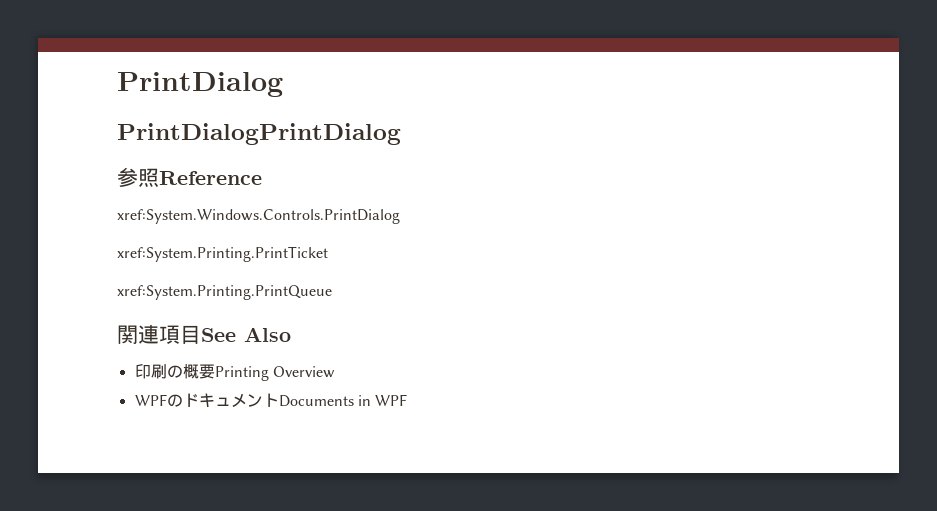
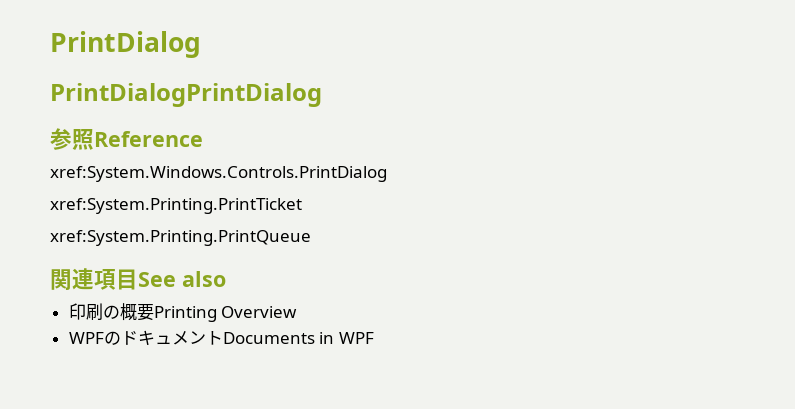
[244,327,291,342] Also -> [182,271,226,287] also

